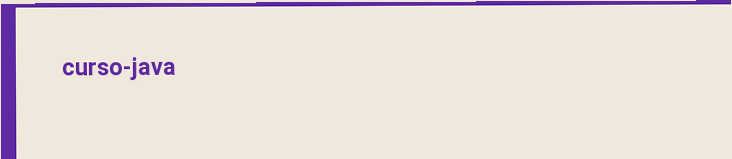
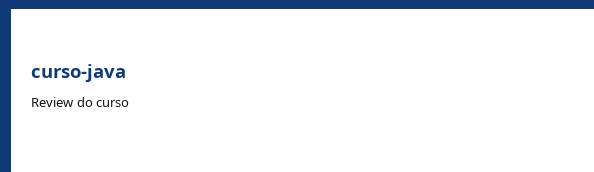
(176, 68) none -> [31,97,130,107] // Review do curso

